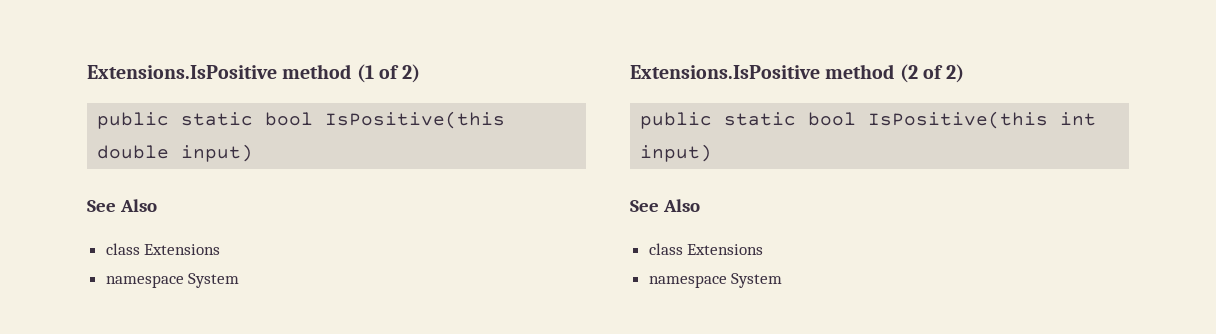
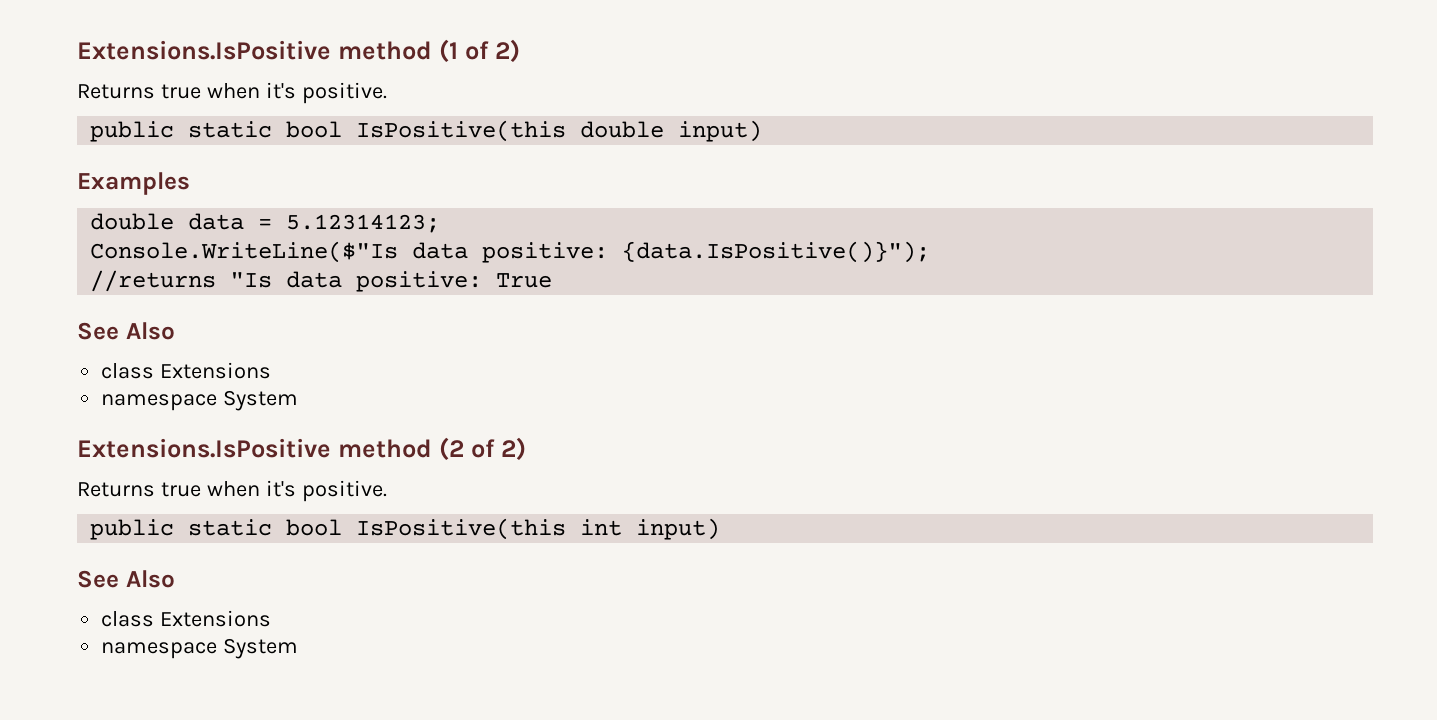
(421, 73) none -> [77,82,387,104] // Returns true when it's positive.
(254, 153) none -> [77,172,190,195] [90,213,441,233] [90,241,931,263] [90,270,553,292] // Examples // double data = 5.12314123; // Console.WriteLine($"Is data positive: {data.IsPositive()}"); // //returns "Is data positive: True
(965, 73) none -> [77,480,387,502] // Returns true when it's positive.

